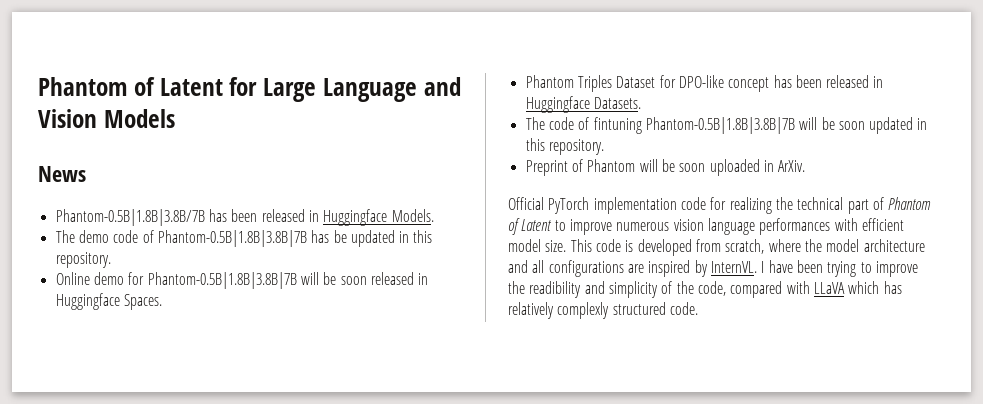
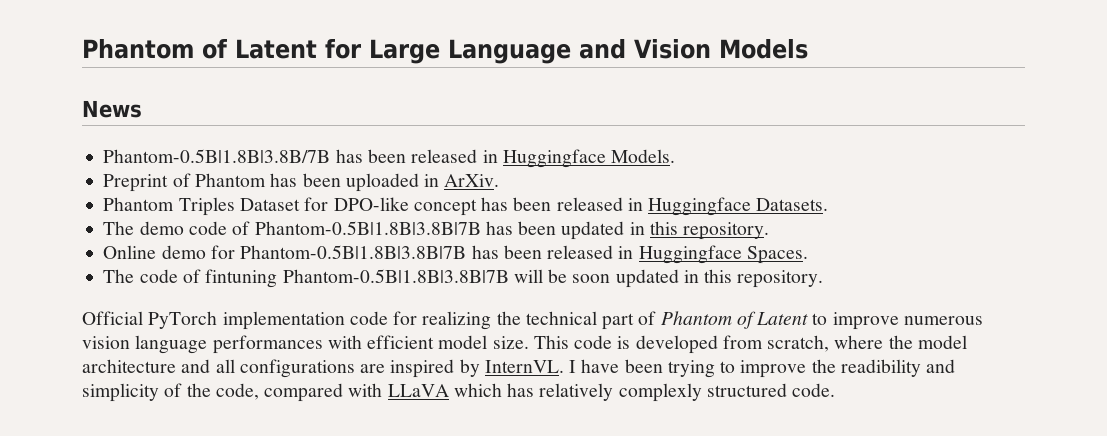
[55,230,433,247] [55,252,111,268] [55,272,429,289] [55,293,162,310] The demo code of Phantom-0.5B|1.8B|3.8B|7B has be updated in this repository. // Online demo for Phantom-0.5B|1.8B|3.8B|7B will be soon released in Huggingface Spaces. -> [103,173,500,192] Preprint of Phantom has been uploaded in ArXiv.
(641, 103) none -> [103,221,770,240] [103,245,808,264] // The demo code of Phantom-0.5B|1.8B|3.8B|7B has been updated in this repository. // Online demo for Phantom-0.5B|1.8B|3.8B|7B has been released in Huggingface Spaces.
[525,159,806,176] // Preprint of Phantom will be soon uploaded in ArXiv. -> (824, 279) none

